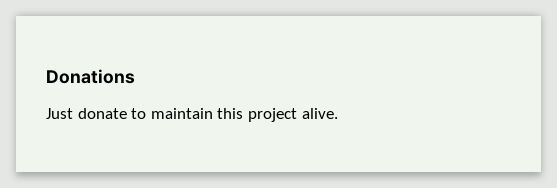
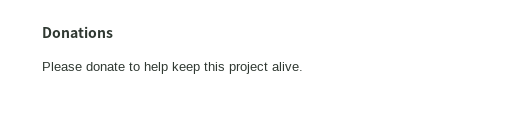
[46,108,73,119] Just -> [42,62,82,71] Please
[150,108,213,119] maintain -> [144,62,200,74] help keep

